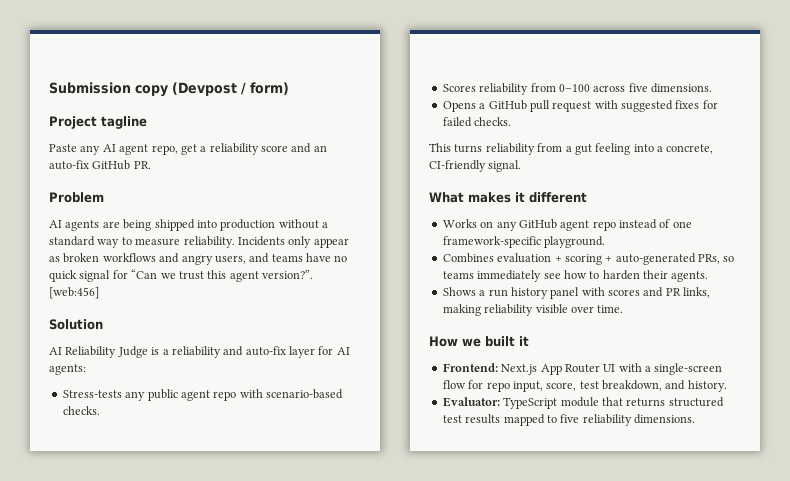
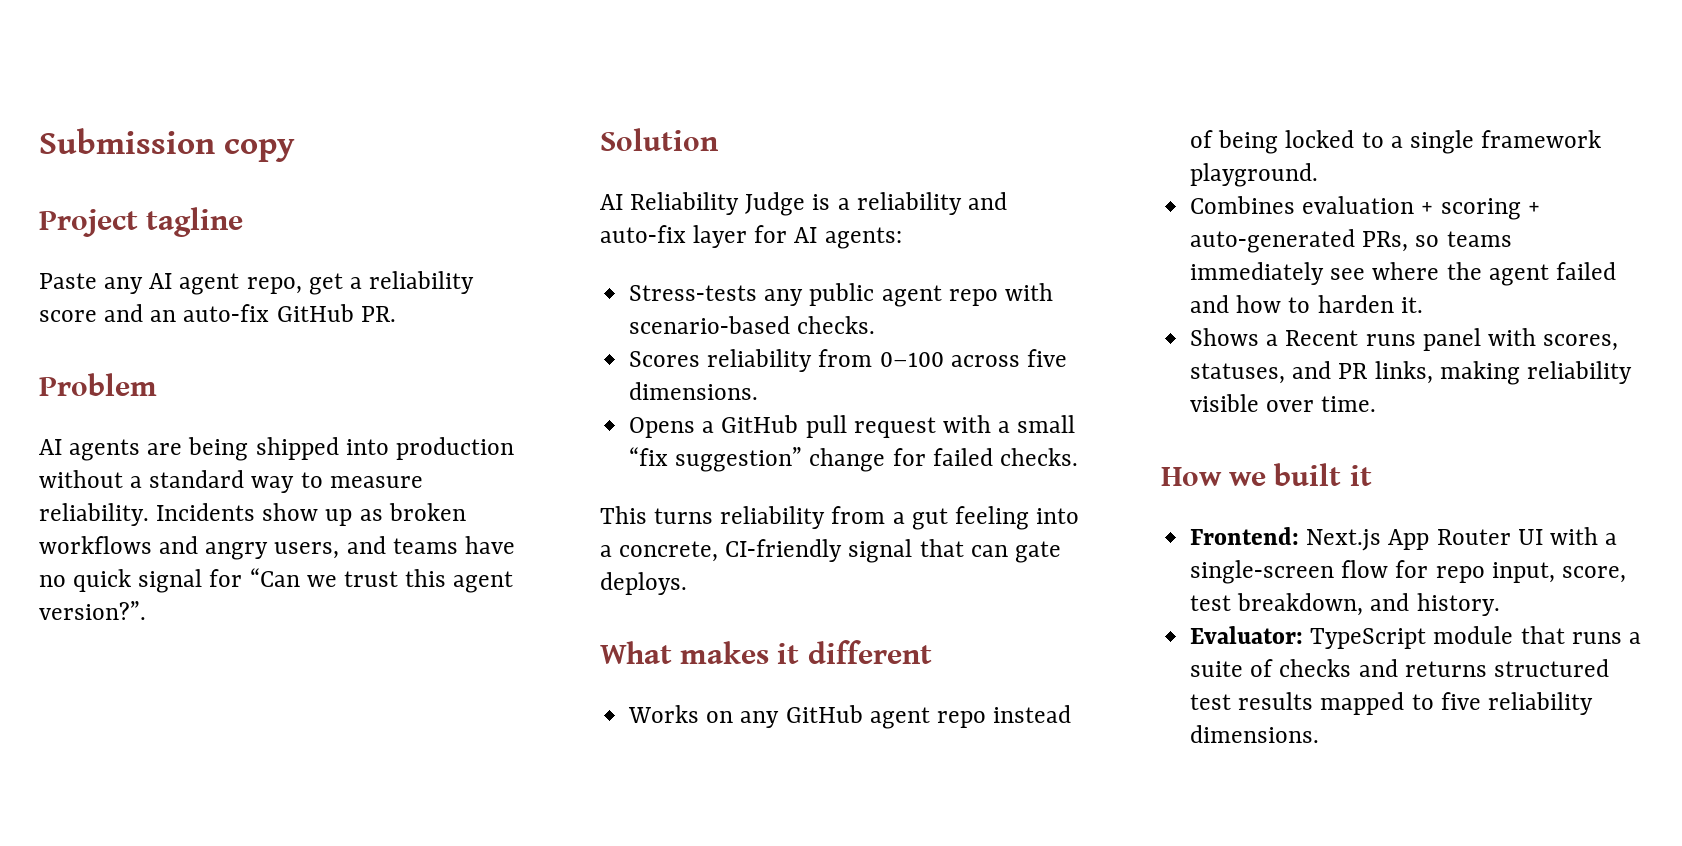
[172,82,289,96] (Devpost / form) -> (296, 150) none
[288,236,349,248] only appear -> [262,503,353,526] show up
[49,287,99,299] [web:456] -> (146, 610) none
[621,100,700,112] suggested fixes -> [998,415,1076,433] [629,447,886,472] a small “fix suggestion” change
[488,160,522,172] signal. -> [848,539,1061,563] [600,572,687,595] signal that can gate deploys.
[672,221,692,228] [442,236,541,248] one framework-specific -> [1218,130,1602,154] being locked to a single framework
(561, 276) none -> [1372,262,1616,286] [1190,295,1230,313] where the agent failed and
[643,270,709,282] their agents. -> [1400,297,1423,313] it.
[488,287,640,299] run history panel with scores -> [1285,328,1619,351] [1190,363,1286,384] Recent runs panel with scores, statuses,
(623, 401) none -> [1571,632,1641,644] [1190,659,1398,677] runs a suite of checks and

